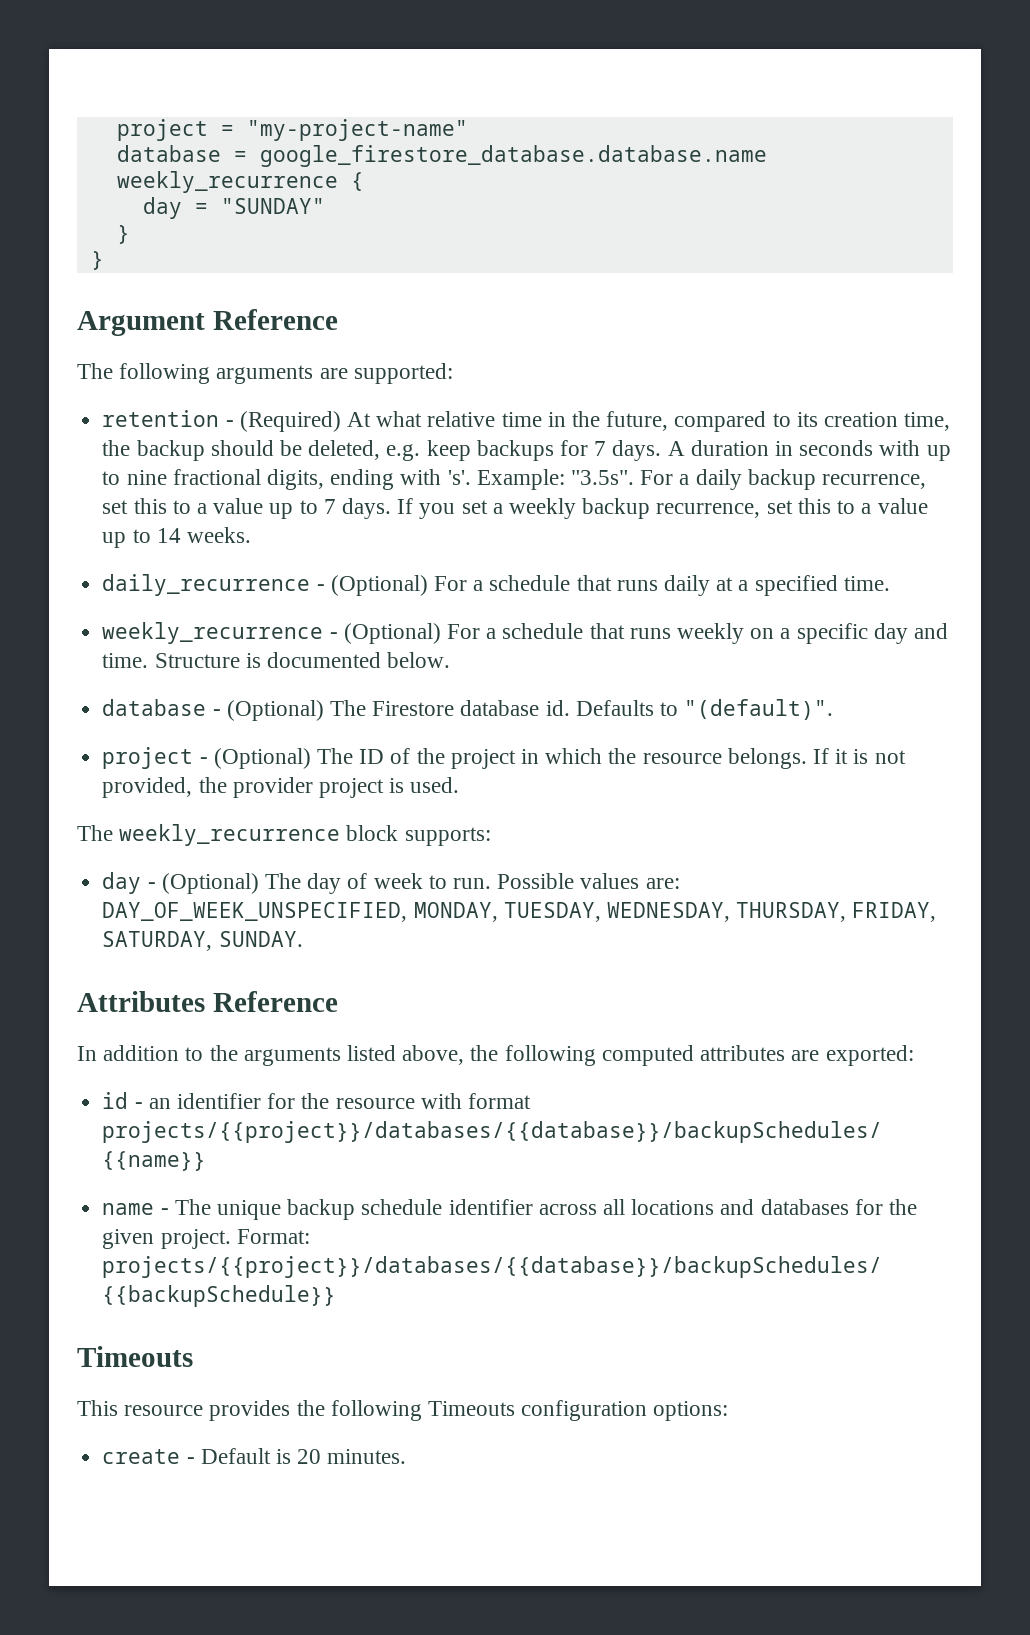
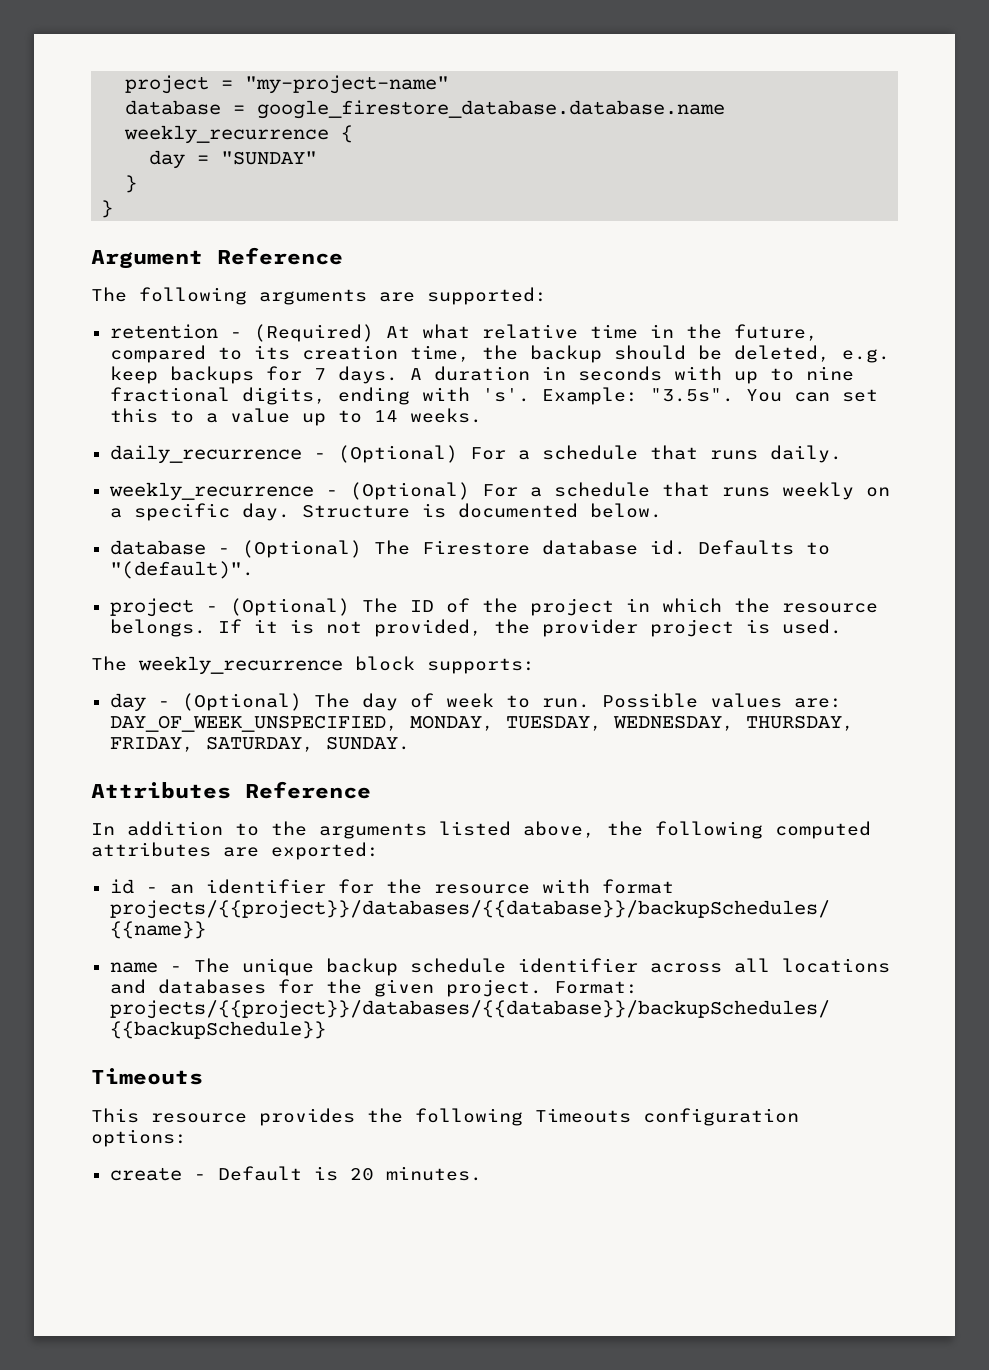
[640,469,927,490] [102,498,761,519] For a daily backup recurrence, set this to a value up to 7 days. If you set a weekly backup recurrence, -> [745,389,830,402] You can
[663,575,890,596] daily at a specified time. -> [769,445,842,463] daily.
[873,623,949,644] [102,653,149,668] day and time. -> [241,503,290,521] day.

